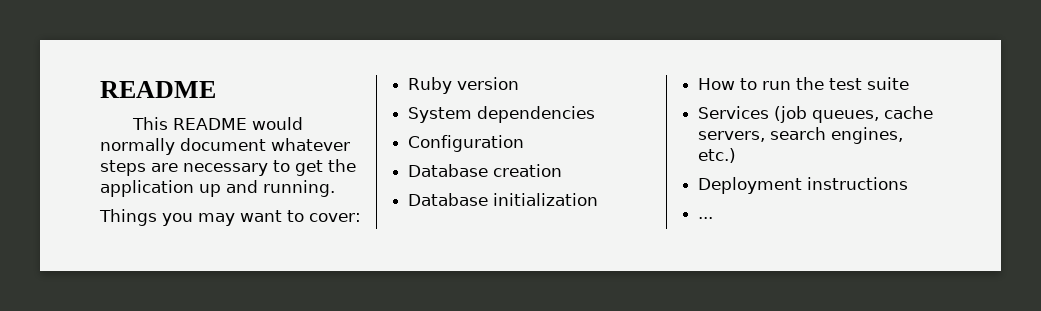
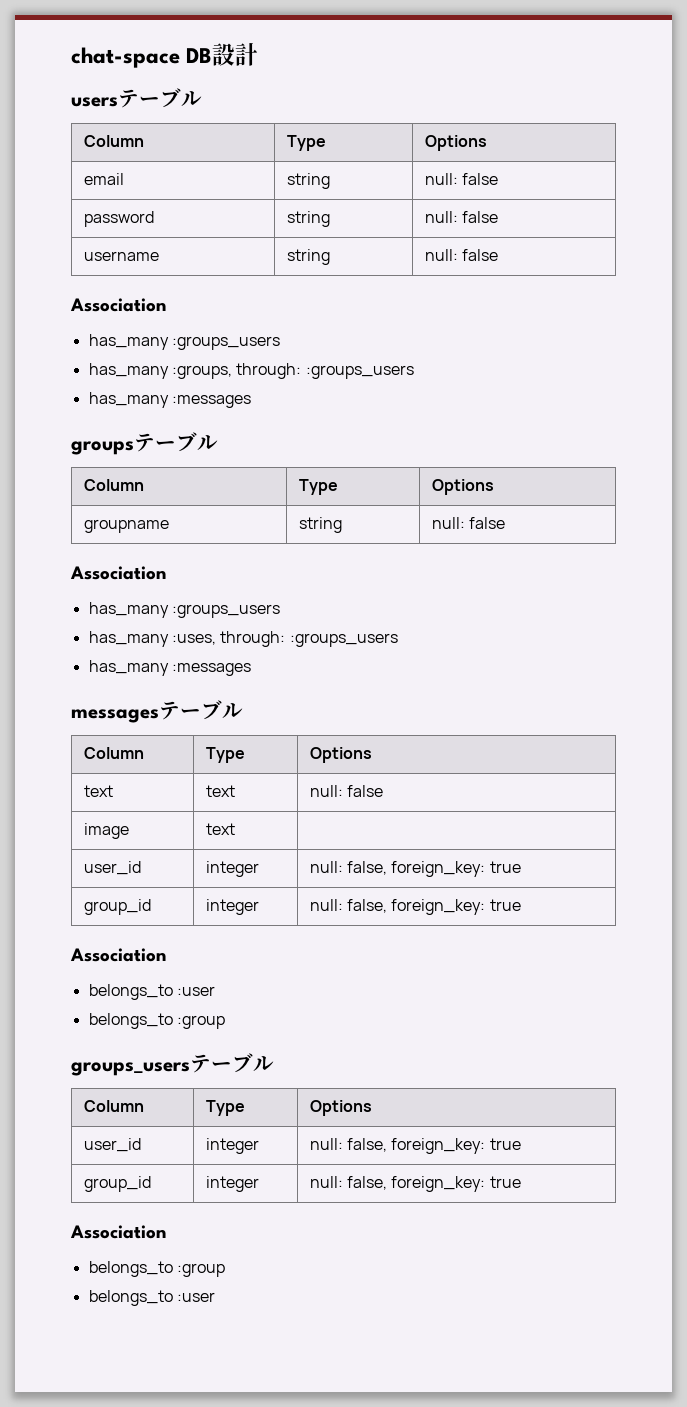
[100,81,216,98] [132,117,304,130] [100,138,350,155] [100,159,356,176] [100,180,335,197] [99,209,361,226] [408,77,520,94] [408,106,596,123] [408,135,525,152] [408,164,563,177] [408,193,599,206] [698,77,910,90] [698,106,934,123] [698,127,904,144] [698,148,737,163] [698,177,909,194] [698,217,714,219] README // This README would normally document whatever steps are necessary to get the application up and running. // Things you may want to cover: // Ruby version // System dependencies // Configuration // Database creation // Database initialization // How to run the test suite // Services (job queues, cache servers, search engines, etc.) // Deployment instructions // ... -> [71,43,259,68] [71,88,202,108] [83,135,144,147] [286,135,326,151] [424,135,487,151] [83,173,124,185] [286,173,330,189] [424,173,498,185] [83,211,154,227] [286,211,330,227] [424,211,498,223] [83,251,159,261] [286,249,330,265] [424,249,498,261] [70,298,166,312] [88,334,280,350] [88,363,414,379] [88,392,251,408] [71,432,218,455] [83,479,144,491] [298,479,338,495] [431,479,494,495] [83,519,169,533] [298,517,342,533] [431,517,505,529] [70,566,166,580] [88,602,280,618] [88,631,398,647] [88,660,251,676] [71,700,243,723] [83,747,144,759] [205,747,245,763] [309,747,372,763] [83,785,113,797] [205,785,235,797] [309,785,383,797] [83,823,129,839] [205,823,235,835] [83,861,141,875] [205,861,259,877] [309,861,521,877] [83,899,151,915] [205,899,259,915] [309,899,521,915] [70,948,166,962] [88,984,215,1000] [88,1013,225,1029] [71,1053,274,1076] [83,1100,144,1112] [205,1100,245,1116] [309,1100,372,1116] [83,1138,141,1152] [205,1138,259,1154] [309,1138,521,1154] [83,1176,151,1192] [205,1176,259,1192] [309,1176,521,1192] [70,1225,166,1239] [88,1261,225,1277] [88,1290,215,1306] chat-space DB設計 // usersテーブル // Column | Type | Options // email | string | null: false // password | string | null: false // username | string | null: false // Association // has_many :groups_users // has_many :groups, through: :groups_users // has_many :messages // groupsテーブル // Column | Type | Options // groupname | string | null: false // Association // has_many :groups_users // has_many :uses, through: :groups_users // has_many :messages // messagesテーブル // Column | Type | Options // text | text | null: false // image | text | // user_id | integer | null: false, foreign_key: true // group_id | integer | null: false, foreign_key: true // Association // belongs_to :user // belongs_to :group // groups_usersテーブル // Column | Type | Options // user_id | integer | null: false, foreign_key: true // group_id | integer | null: false, foreign_key: true // Association // belongs_to :group // belongs_to :user

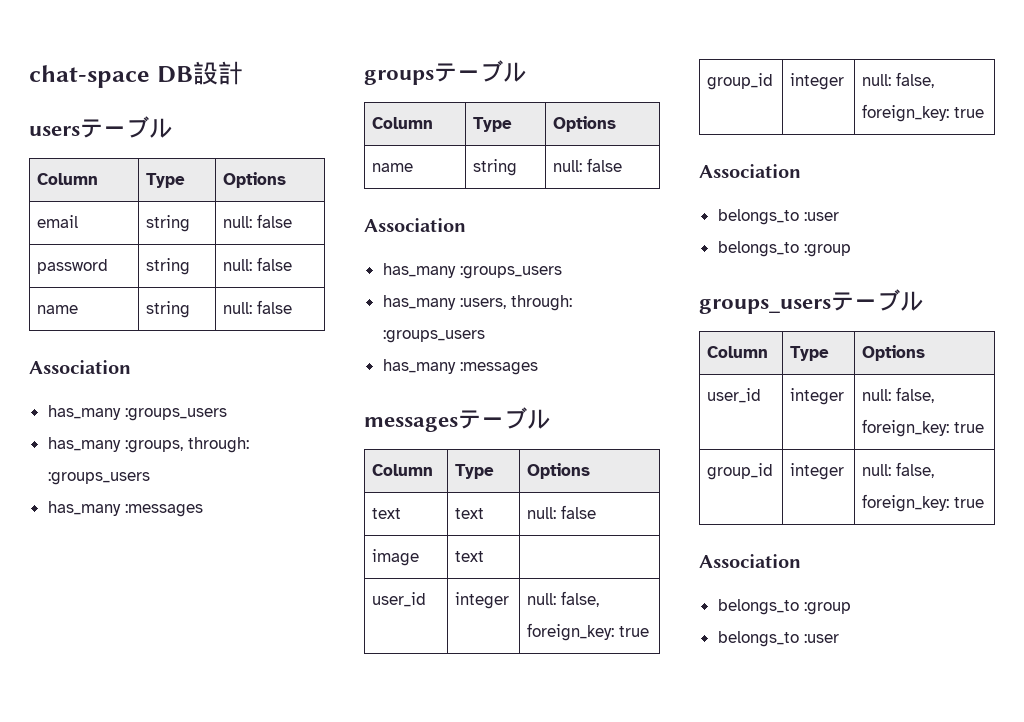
[83,251,159,261] username -> [37,305,79,314] name
[83,519,169,533] [298,517,342,533] [431,517,505,529] [70,566,166,580] [88,602,280,618] [88,631,216,647] groupname | string | null: false // Association // has_many :groups_users // has_many :uses, -> [372,163,414,172] [473,159,518,176] [553,158,623,172] [364,218,466,232] [382,263,562,279] [382,295,506,310] name | string | null: false // Association // has_many :groups_users // has_many :users,

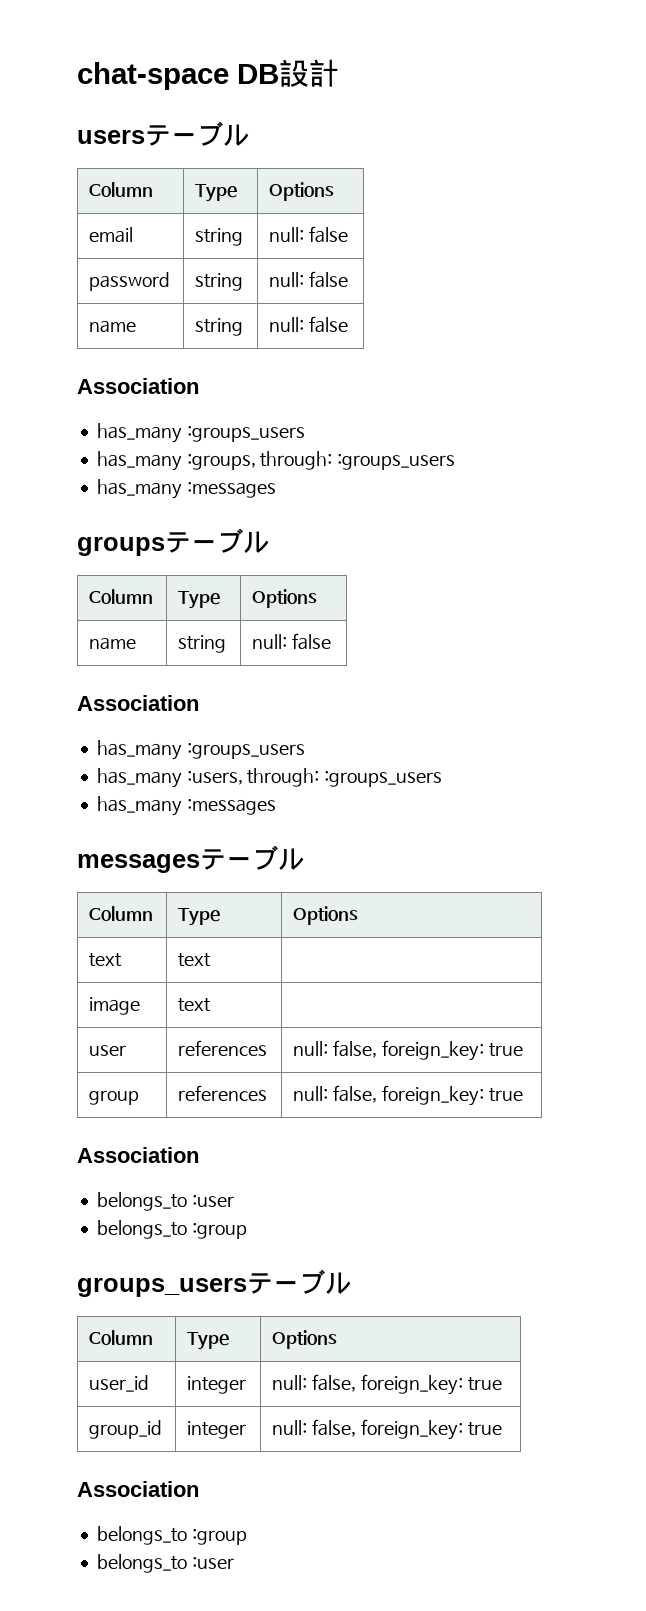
[527,505,597,519] null: false -> (212, 960) none
[372,592,427,607] [455,592,510,609] [527,591,600,607] [527,623,650,641] [707,73,774,90] [790,73,845,90] user_id | integer | null: false, foreign_key: true // group_id | integer -> [89,1045,127,1056] [178,1040,268,1056] [293,1040,523,1061] [89,1090,140,1105] [178,1085,268,1101] user | references | null: false, foreign_key: true // group | references

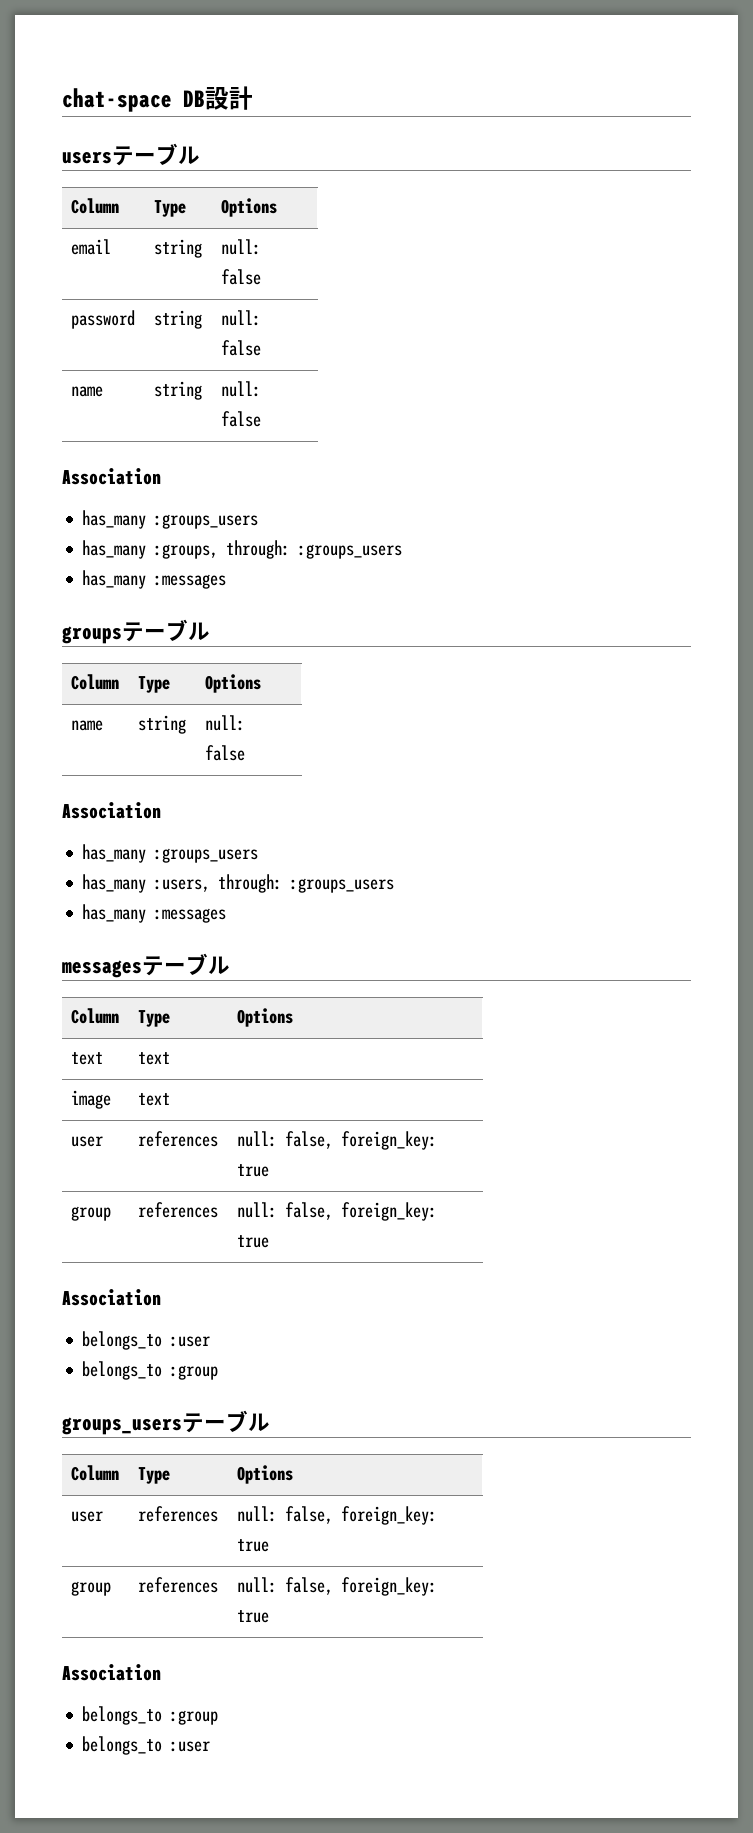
[89,1375,150,1392] [187,1376,247,1394] [272,1374,502,1395] [89,1420,163,1439] [187,1421,247,1439] user_id | integer | null: false, foreign_key: true // group_id | integer -> [71,1511,104,1522] [138,1506,219,1522] [237,1506,438,1525] [237,1539,270,1552] [71,1581,112,1596] [138,1577,219,1593] user | references | null: false, foreign_key: true // group | references

